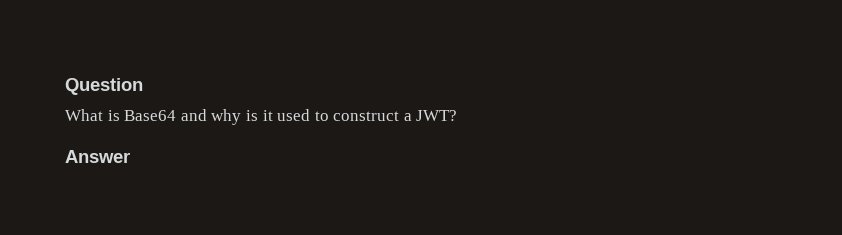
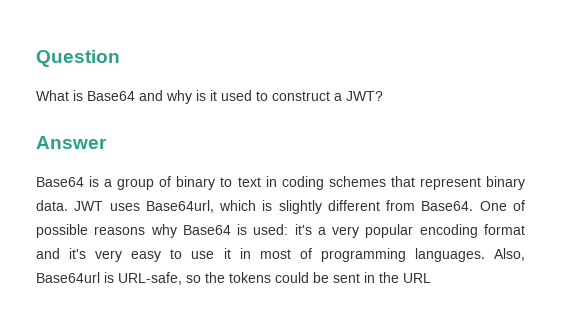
(130, 156) none -> [36,176,525,190] [36,200,525,214] [36,224,525,238] [36,248,525,262] [36,272,431,285] // Base64 is a group of binary to text in coding schemes that represent binary data. JWT uses Base64url, which is slightly different from Base64. One of possible reasons why Base64 is used: it's a very popular encoding format and it's very easy to use it in most of programming languages. Also, Base64url is URL-safe, so the tokens could be sent in the URL

